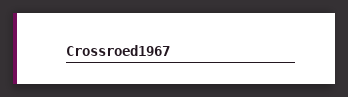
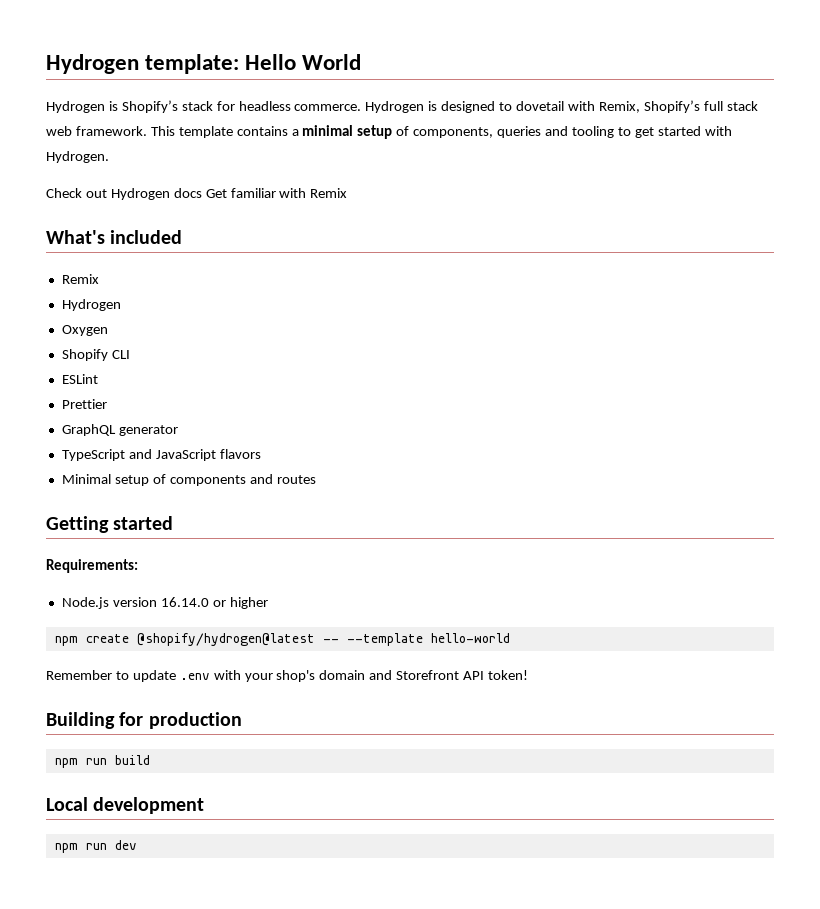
[66,45,170,56] Crossroed1967 -> [46,54,362,74] [46,100,758,113] [46,125,732,139] [46,151,109,163] [46,188,348,200] [46,230,183,244] [61,274,99,284] [61,299,121,311] [61,325,108,336] [61,349,130,361] [61,374,98,384] [61,399,107,409] [61,424,178,436] [61,449,261,461] [61,474,316,486] [46,516,174,533] [46,559,138,573] [61,597,268,609] [54,633,510,646] [46,670,529,682] [46,712,242,729] [54,755,150,768] [46,797,205,814] [54,840,137,853] Hydrogen template: Hello World // Hydrogen is Shopify’s stack for headless commerce. Hydrogen is designed to dovetail with Remix, Shopify’s full stack web framework. This template contains a minimal setup of components, queries and tooling to get started with Hydrogen. // Check out Hydrogen docs Get familiar with Remix // What's included // Remix // Hydrogen // Oxygen // Shopify CLI // ESLint // Prettier // GraphQL generator // TypeScript and JavaScript flavors // Minimal setup of components and routes // Getting started // Requirements: // Node.js version 16.14.0 or higher // npm create @shopify/hydrogen@latest -- --template hello-world // Remember to update .env with your shop's domain and Storefront API token! // Building for production // npm run build // Local development // npm run dev

